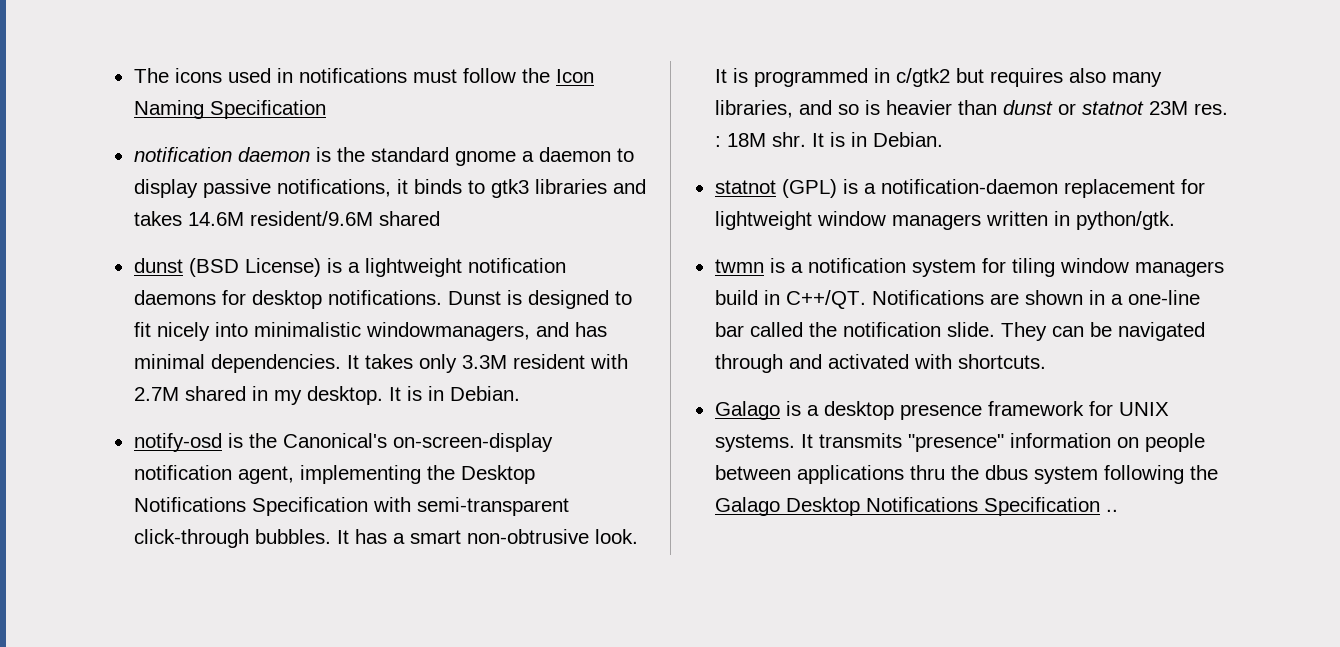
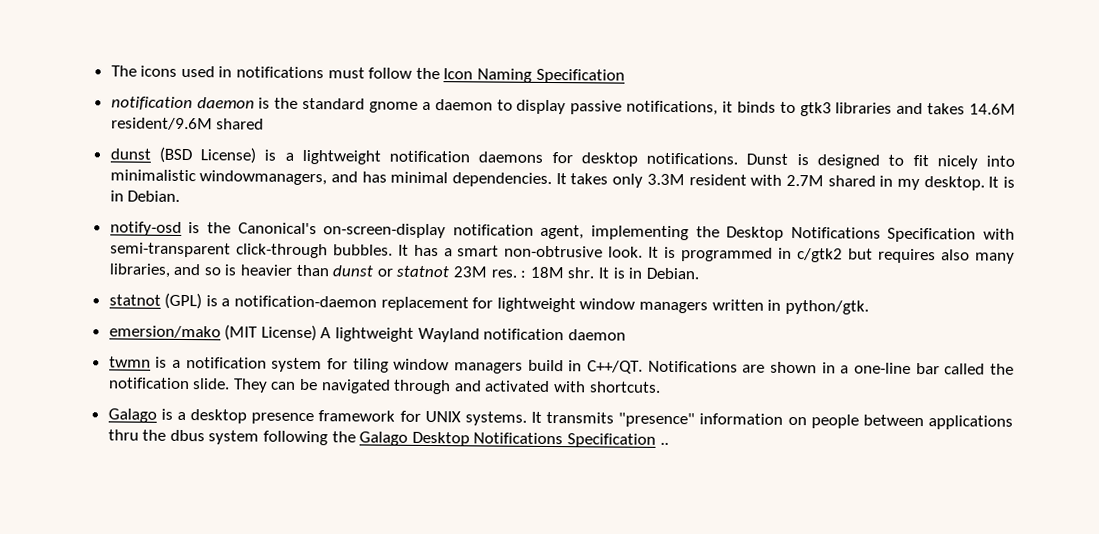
(1175, 220) none -> [108,324,626,343] // emersion/mako (MIT License) A lightweight Wayland notification daemon

